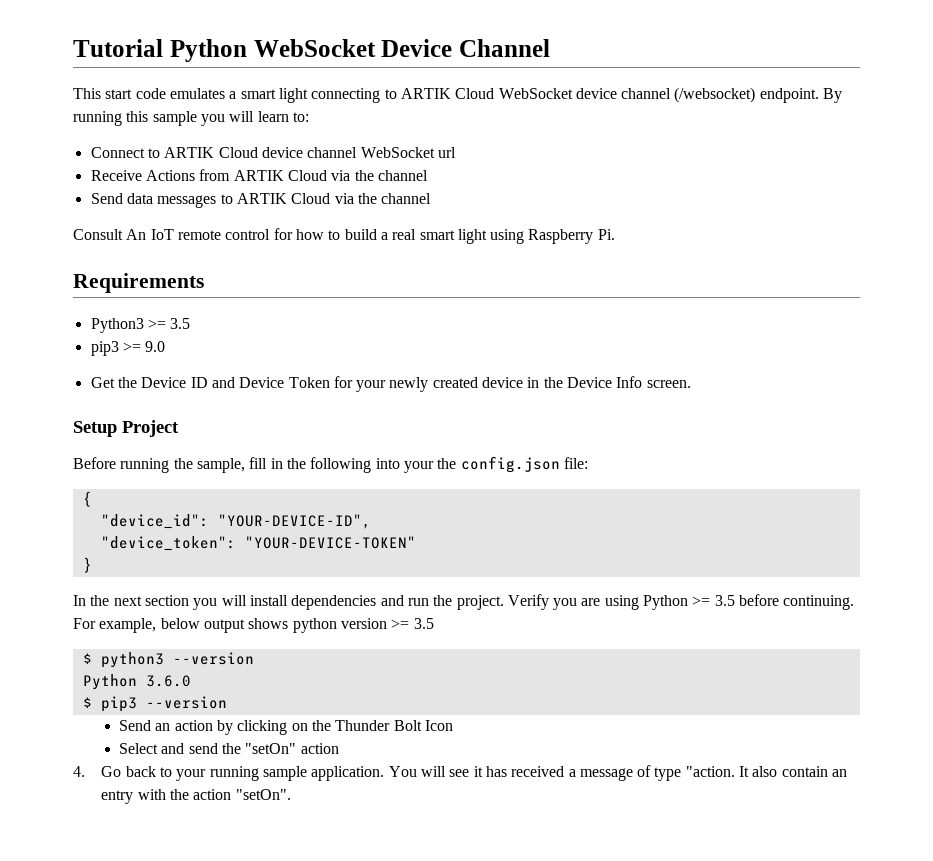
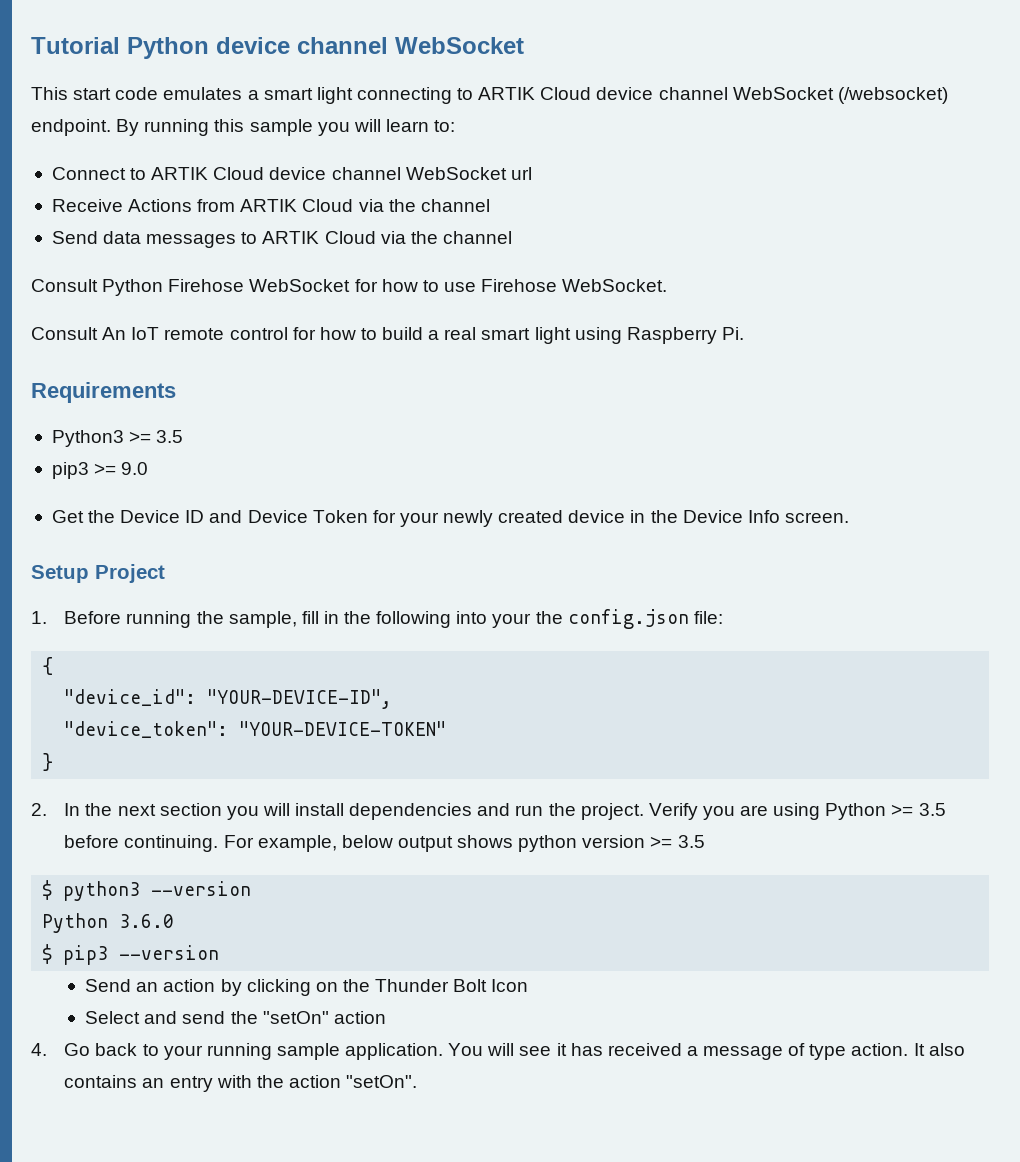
[253,39,550,57] WebSocket Device Channel -> [216,37,524,54] device channel WebSocket
[498,88,672,99] WebSocket device channel -> [596,87,834,100] device channel WebSocket
(432, 198) none -> [31,279,668,296] // Consult Python Firehose WebSocket for how to use Firehose WebSocket.
(179, 428) none -> [31,611,47,624] 1.
(92, 565) none -> [31,803,47,816] 2.
[685,766,735,777] "action. -> [851,1043,909,1056] action.
[781,766,828,777] contain -> [64,1075,138,1088] contains

